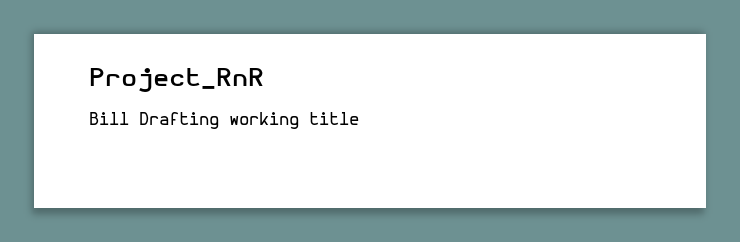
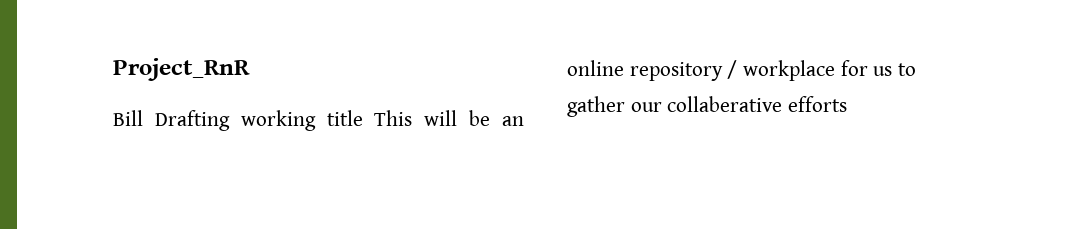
(359, 118) none -> [374,110,524,126] [567,60,917,81] [567,96,848,117] This will be an online repository / workplace for us to gather our collaberative efforts

